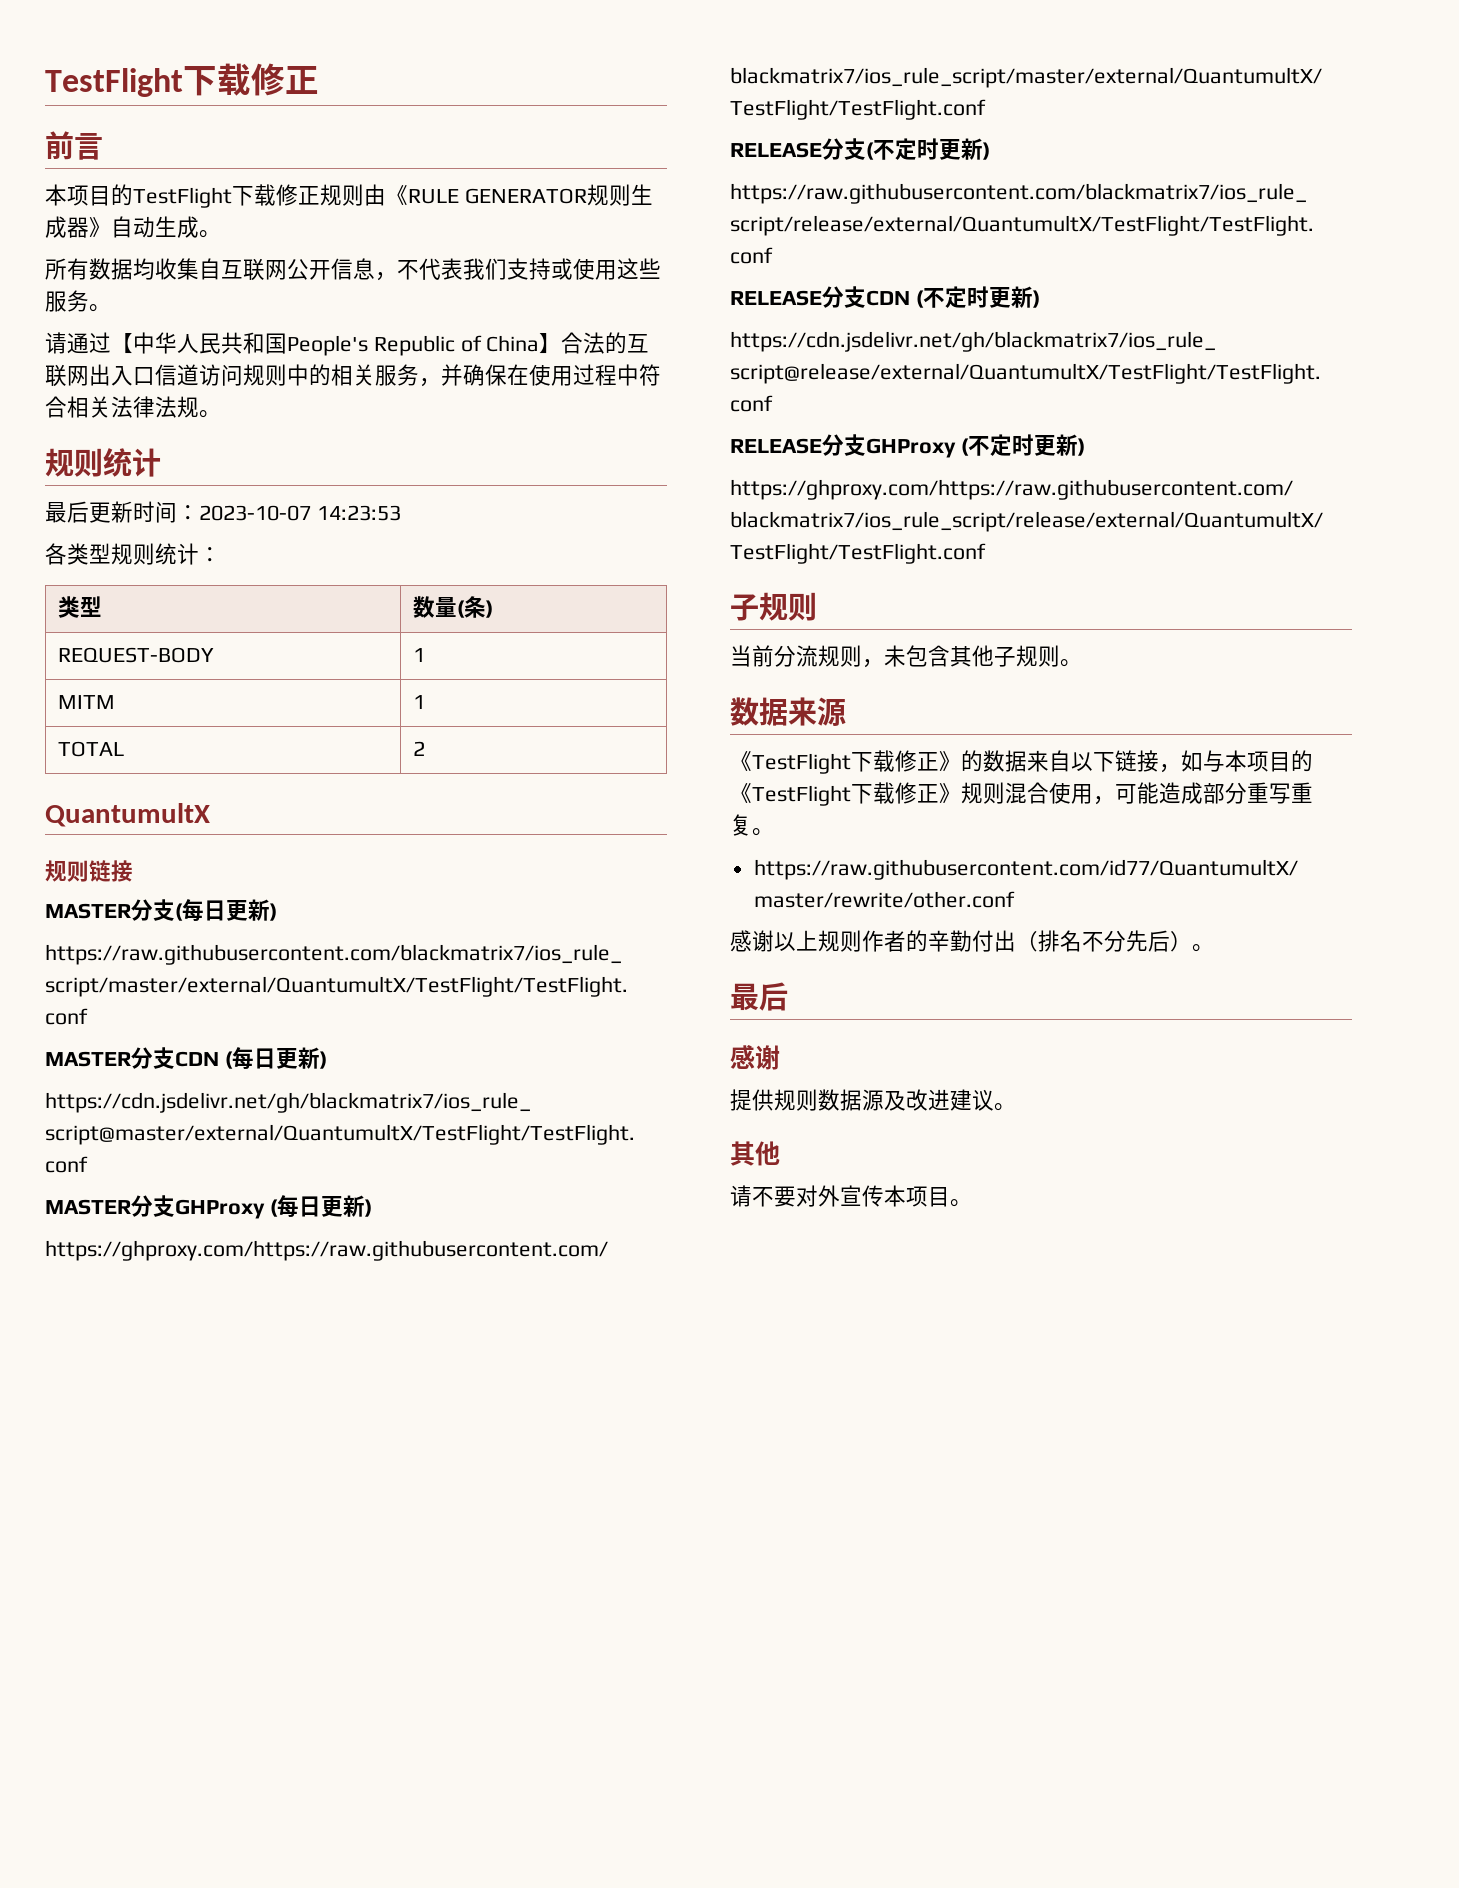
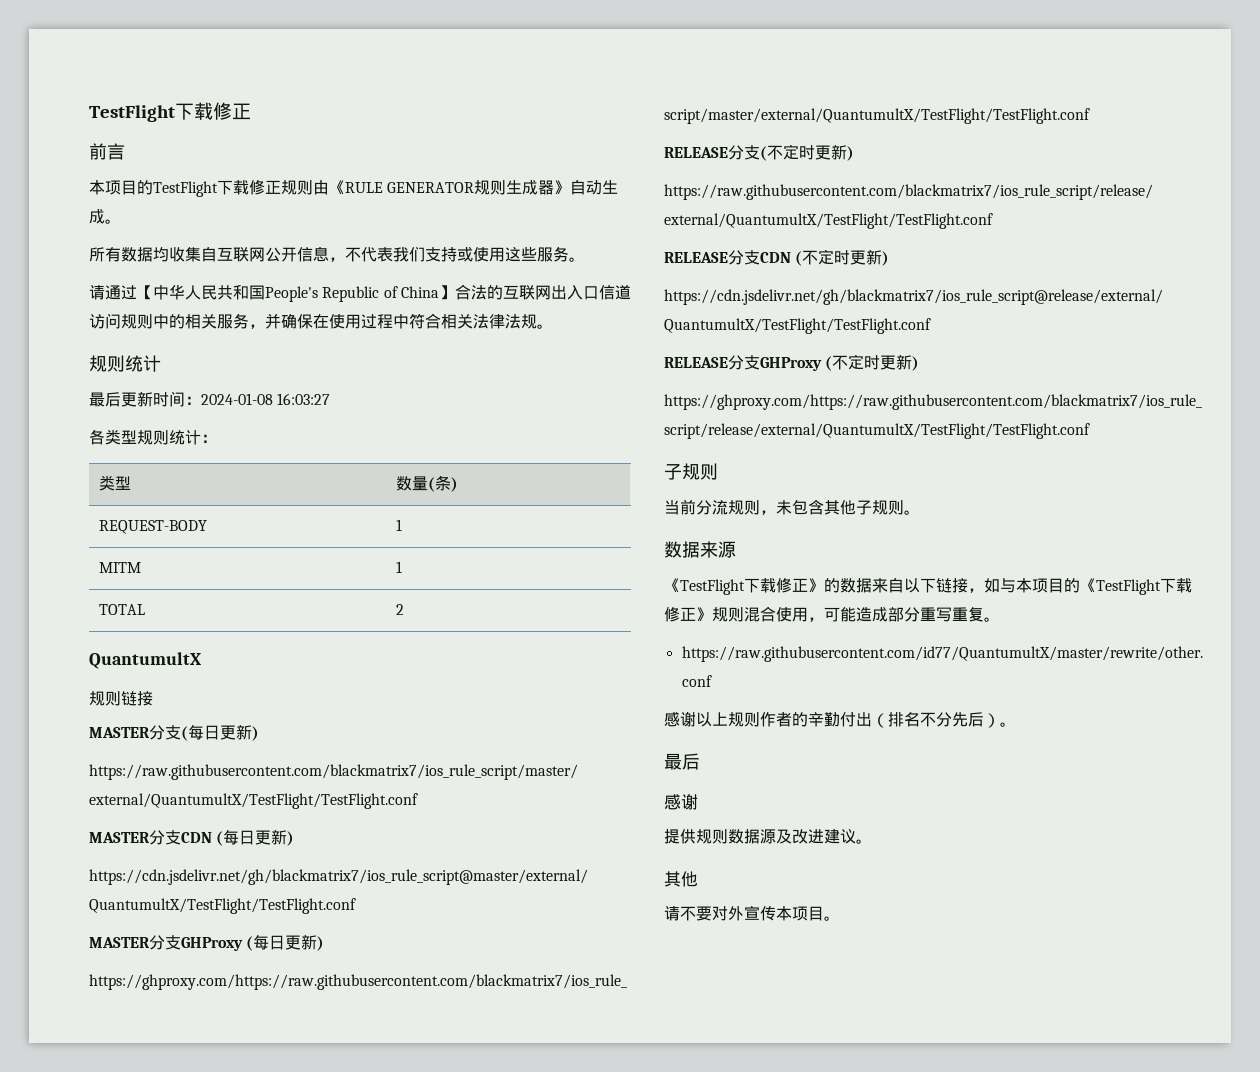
[199,505,401,521] 2023-10-07 14:23:53 -> [201,393,331,405] 2024-01-08 16:03:27

